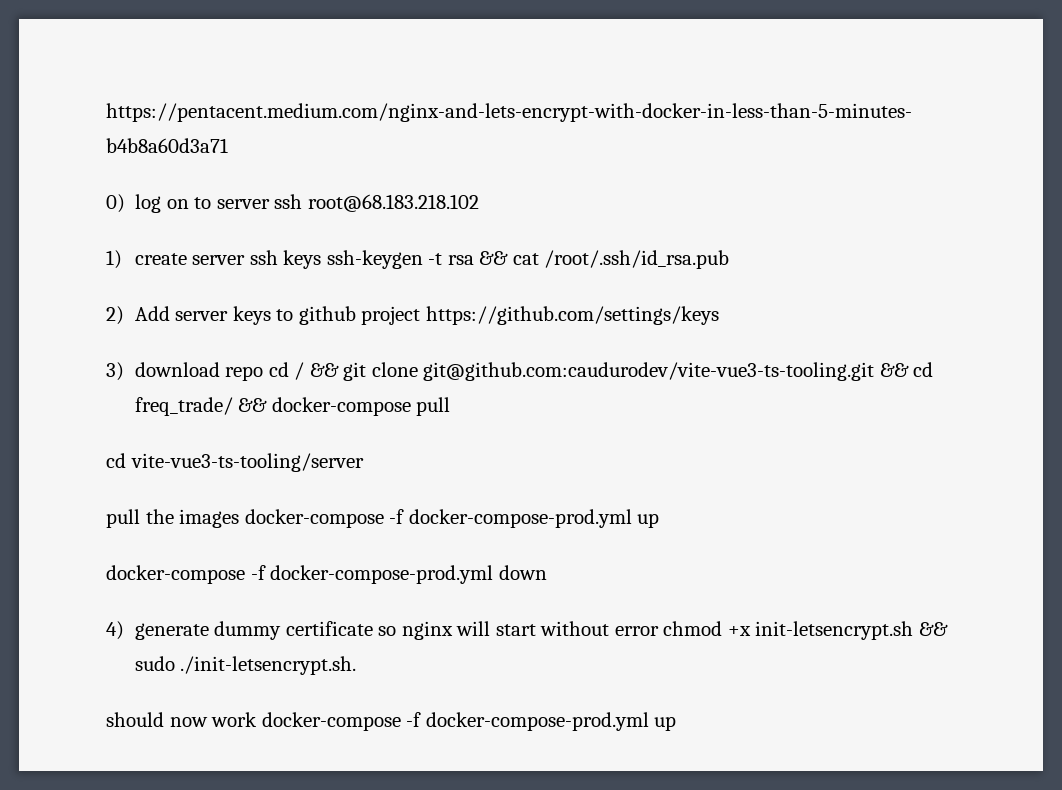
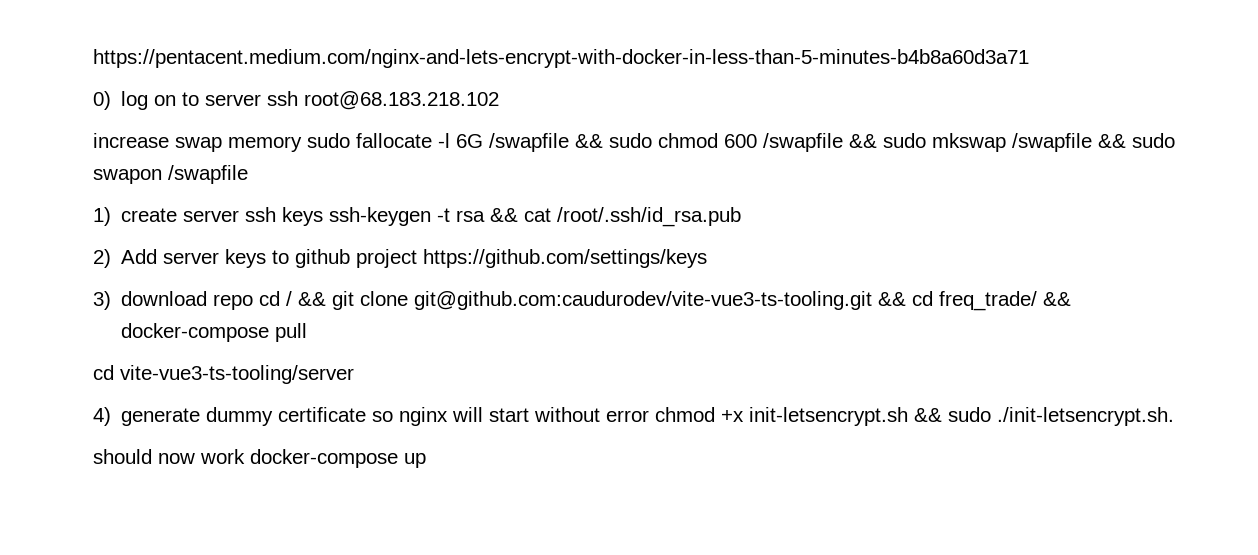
(479, 203) none -> [93,133,1175,152] [93,165,248,184] // increase swap memory sudo fallocate -l 6G /swapfile && sudo chmod 600 /swapfile && sudo mkswap /swapfile && sudo swapon /swapfile
[106,509,660,528] [106,565,547,584] // pull the images docker-compose -f docker-compose-prod.yml up // docker-compose -f docker-compose-prod.yml down -> (354, 374) none
[406,712,649,731] -f docker-compose-prod.yml -> (398, 458) none

